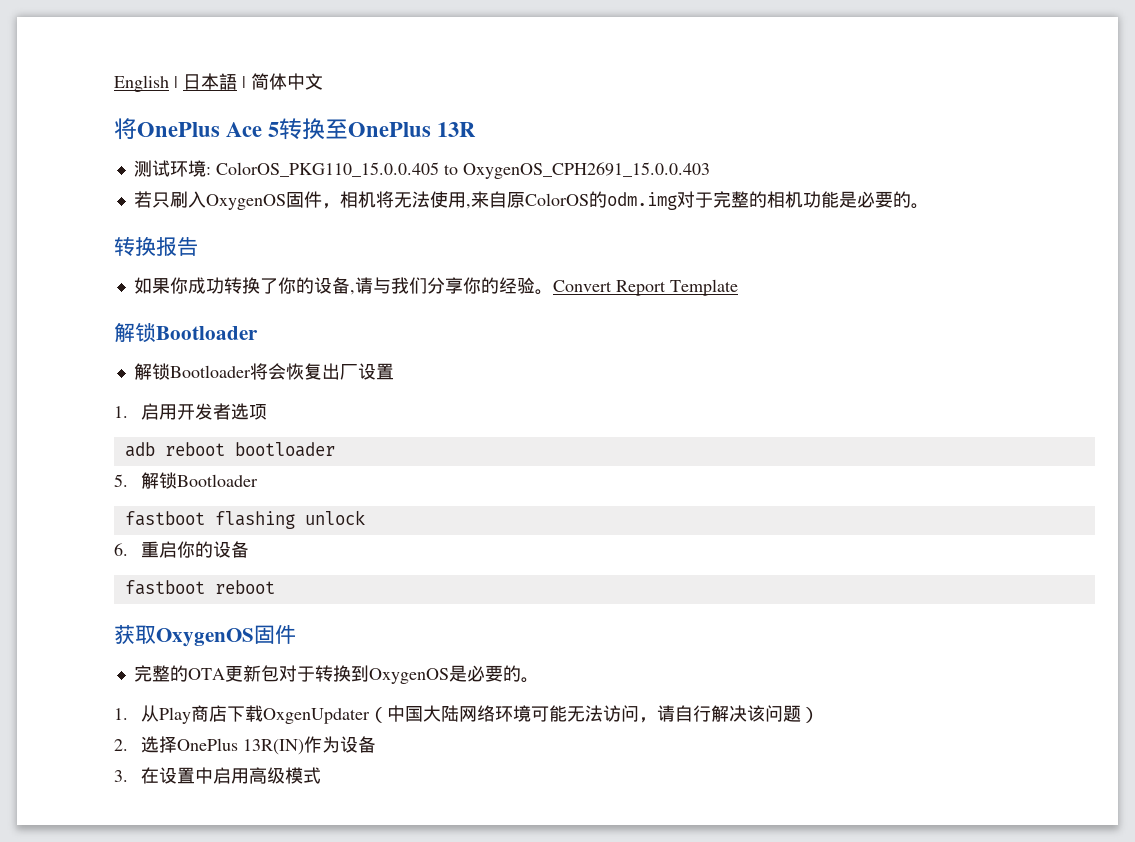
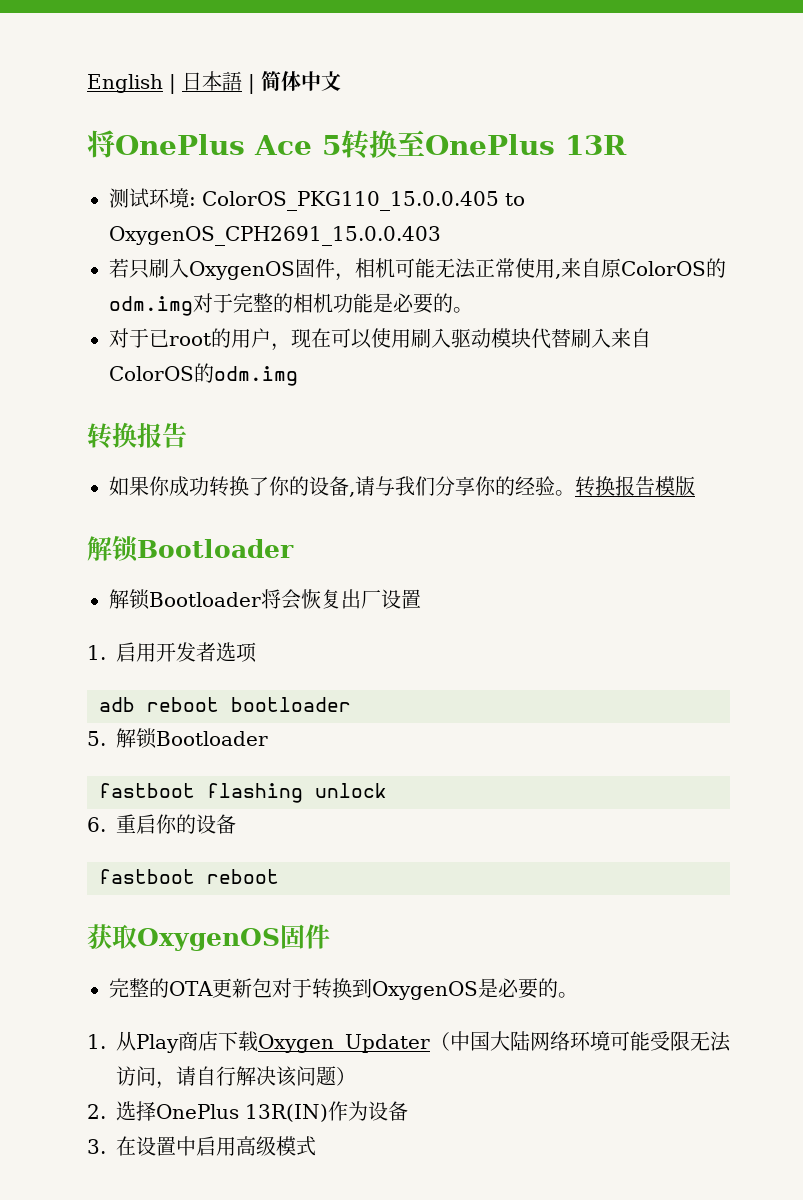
[375,191,430,208] 将无法 -> [395,258,515,279] 可能无法正常
(929, 206) none -> [109,328,651,351] [109,363,298,386] // 对于已root的用户，现在可以使用刷入驱动模块代替刷入来自ColorOS的odm.img
[552,279,738,296] Convert Report Template -> [575,476,695,497] 转换报告模版
[262,708,370,724] OxgenUpdater -> [258,1034,430,1053] Oxygen Updater
(567, 713) none -> [650,1031,690,1051] 受限

